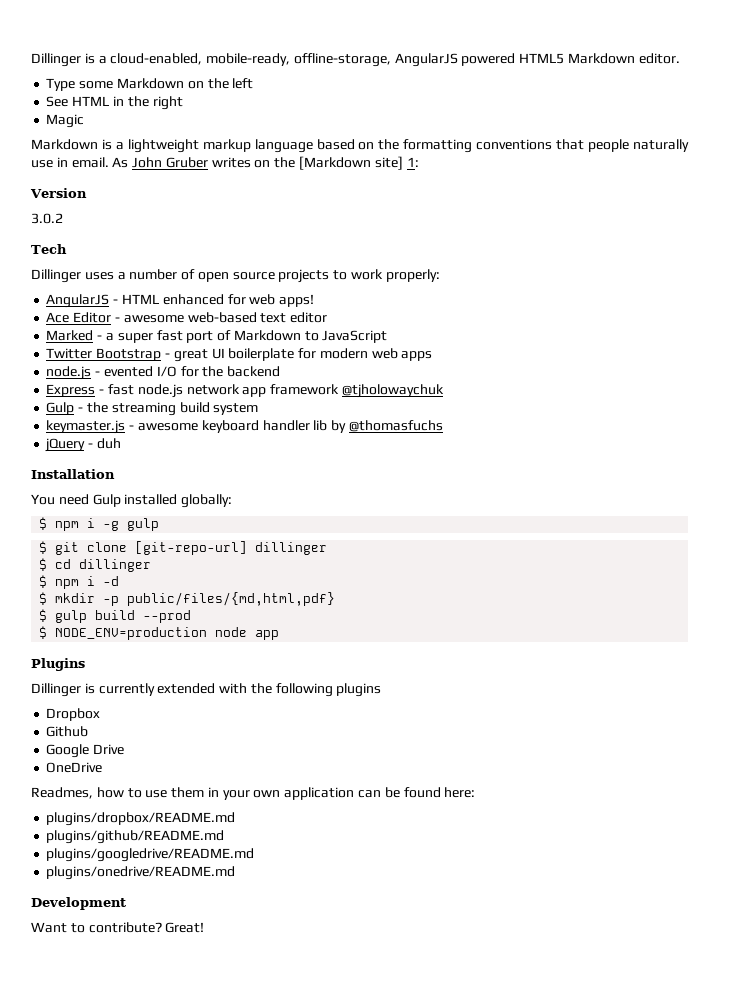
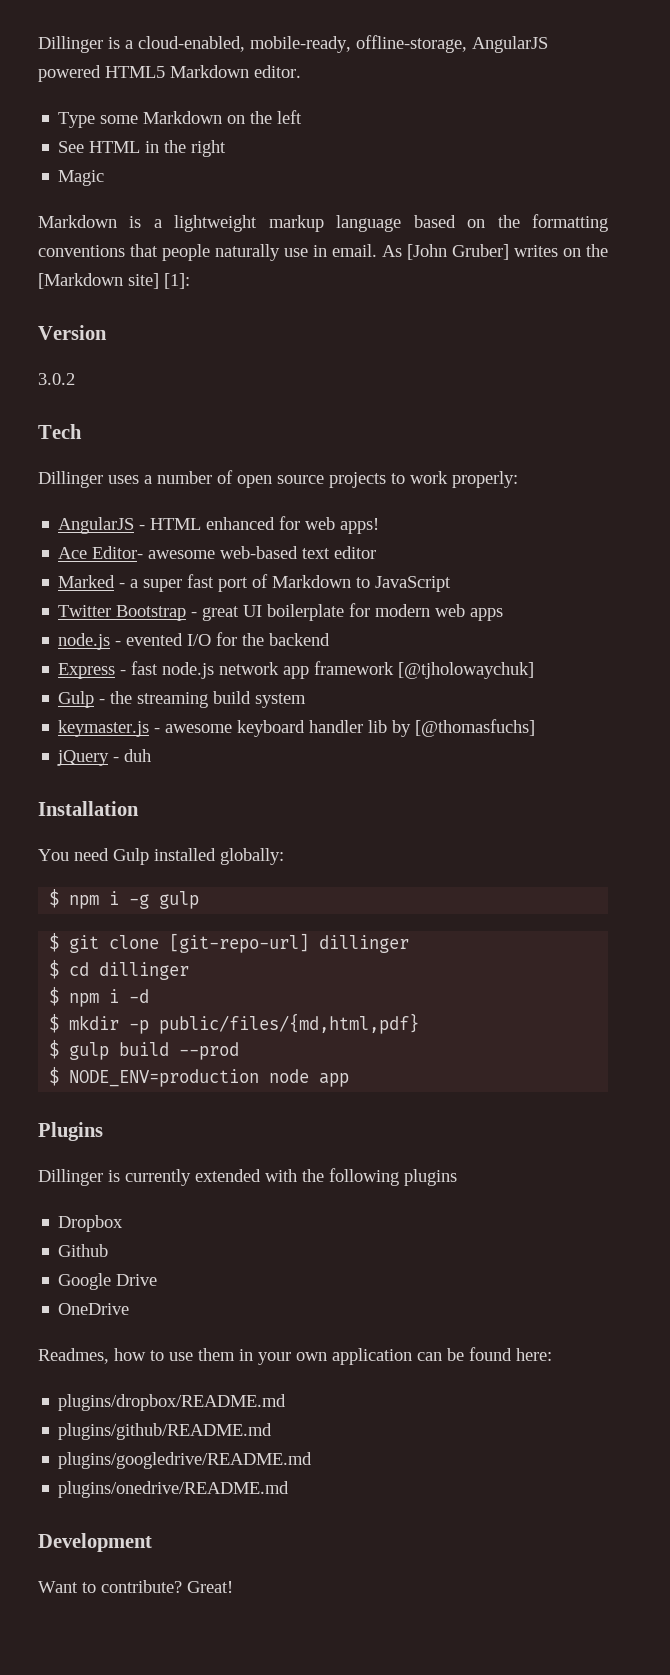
[132,157,208,168] John Gruber -> [407,244,509,260] [John Gruber]
[406,157,419,167] 1: -> [164,273,190,289] [1]:
[73,312,120,323] Editor - -> [92,546,144,559] Editor-
[341,384,444,398] @tjholowaychuk -> [398,662,535,679] [@tjholowaychuk]
[348,420,443,432] @thomasfuchs -> [415,719,536,737] [@thomasfuchs]

